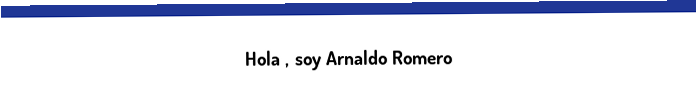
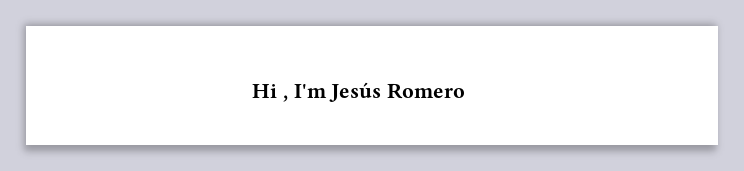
[244,49,388,71] Hola , soy Arnaldo -> [251,82,382,102] Hi , I'm Jesús

